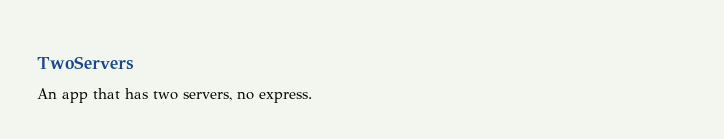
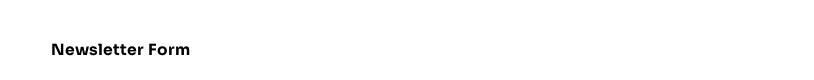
[37,56,134,70] [37,88,312,103] TwoServers // An app that has two servers, no express. -> [51,43,191,56] Newsletter Form

